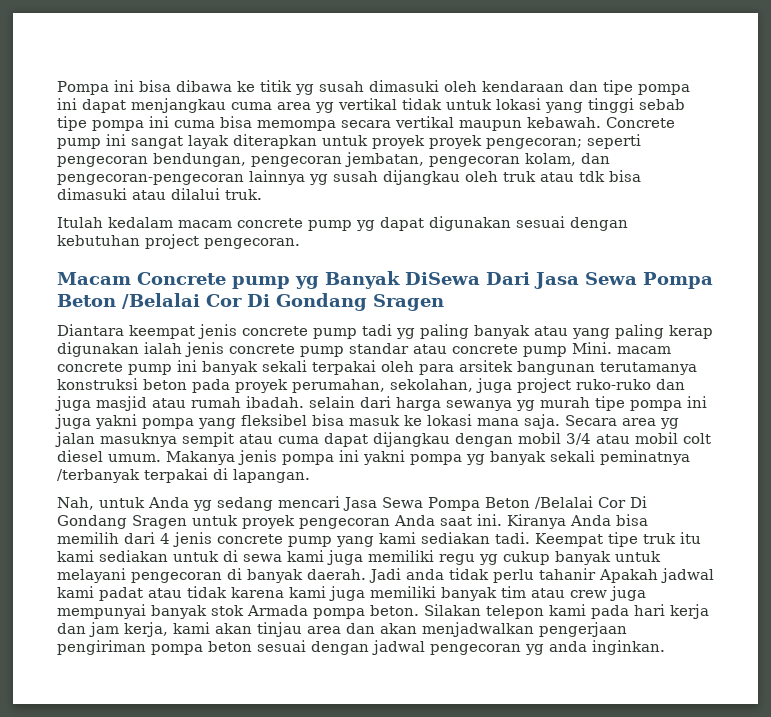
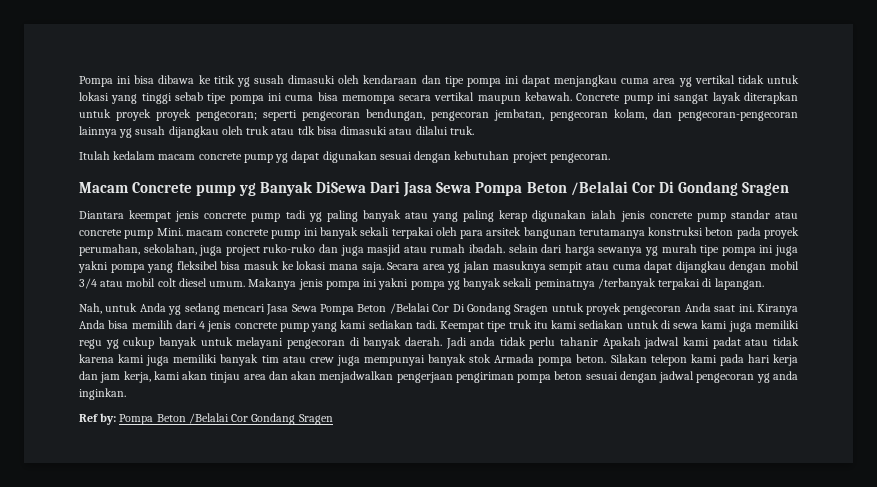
(665, 647) none -> [79,413,333,425] // Ref by: Pompa Beton /Belalai Cor Gondang Sragen

